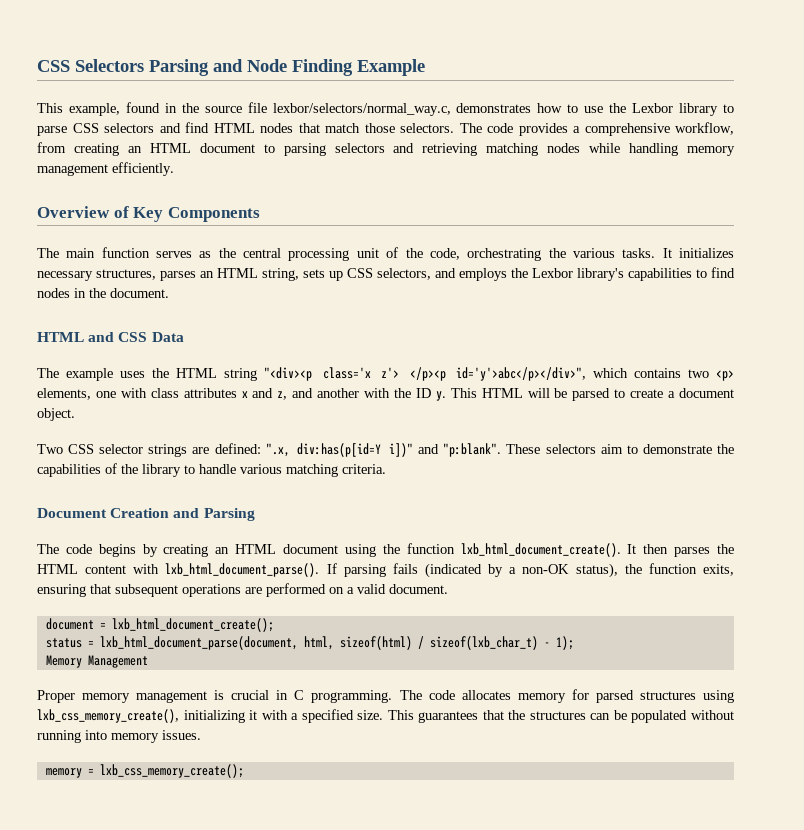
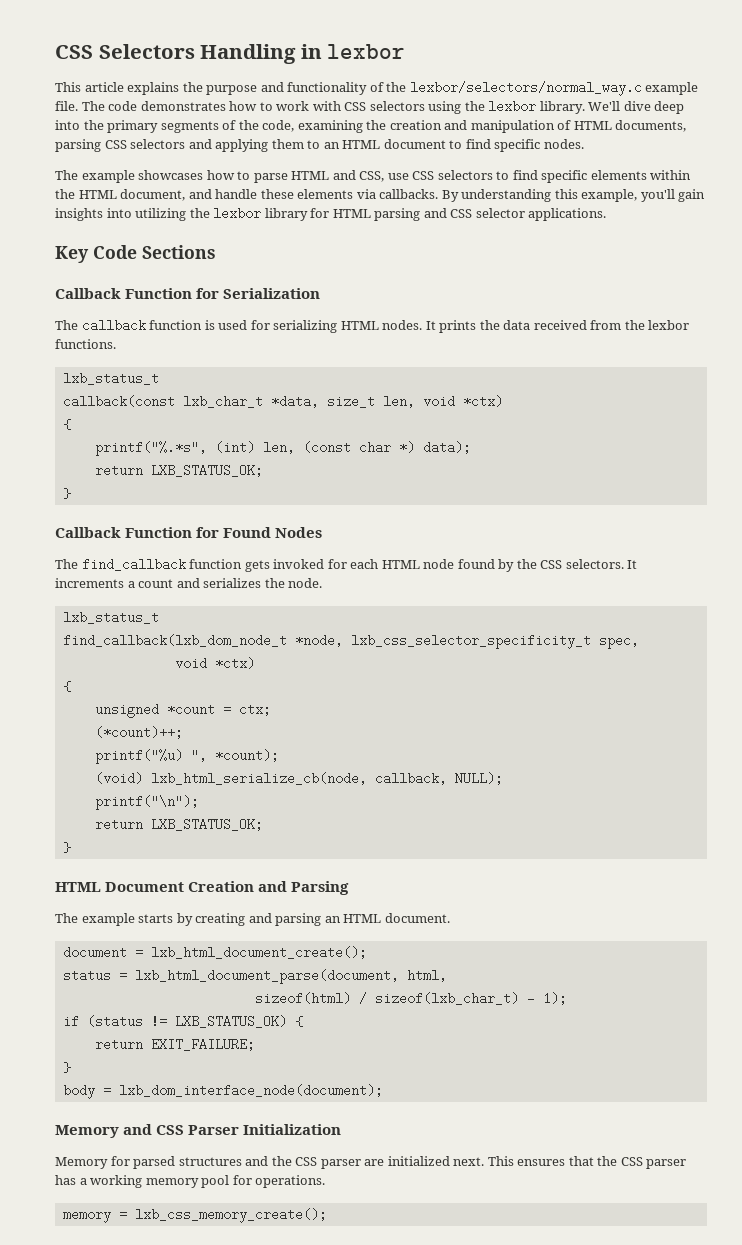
[149,59,425,76] [37,102,734,116] [37,122,734,136] [37,142,736,156] [37,162,174,176] [37,206,260,222] [37,247,735,261] [37,267,735,281] [37,288,169,298] [37,332,184,342] [37,367,734,381] [37,388,734,401] [37,408,75,421] [37,443,734,457] [37,463,386,477] Parsing and Node Finding Example // This example, found in the source file lexbor/selectors/normal_way.c, demonstrates how to use the Lexbor library to parse CSS selectors and find HTML nodes that match those selectors. The code provides a comprehensive workflow, from creating an HTML document to parsing selectors and retrieving matching nodes while handling memory management efficiently. // Overview of Key Components // The main function serves as the central processing unit of the code, orchestrating the various tasks. It initializes necessary structures, parses an HTML string, sets up CSS selectors, and employs the Lexbor library's capabilities to find nodes in the document. // HTML and CSS Data // The example uses the HTML string "<div><p class='x z'> </p><p id='y'>abc</p></div>", which contains two <p> elements, one with class attributes x and z, and another with the ID y. This HTML will be parsed to create a document object. // Two CSS selector strings are defined: ".x, div:has(p[id=Y i])" and "p:blank". These selectors aim to demonstrate the capabilities of the library to handle various matching criteria. // -> [200,44,406,64] [55,81,699,96] [55,100,685,114] [55,120,687,133] [55,139,584,152] [55,170,692,183] [55,189,706,202] [55,207,607,221] [55,245,216,263] [55,288,321,299] [55,319,690,333] [55,339,116,349] [62,372,159,385] [62,395,503,408] [62,419,71,430] [94,441,471,456] [94,464,263,477] [62,488,71,499] [55,527,323,538] [55,558,638,572] [55,578,323,588] [62,611,159,624] [62,634,639,649] [174,657,255,670] [62,681,71,692] [94,703,271,718] [94,726,183,739] [94,749,279,764] [94,772,503,785] [94,795,199,810] [94,818,263,831] [62,842,71,853] [55,882,101,892] Handling in lexbor // This article explains the purpose and functionality of the lexbor/selectors/normal_way.c example file. The code demonstrates how to work with CSS selectors using the lexbor library. We'll dive deep into the primary segments of the code, examining the creation and manipulation of HTML documents, parsing CSS selectors and applying them to an HTML document to find specific nodes. // The example showcases how to parse HTML and CSS, use CSS selectors to find specific elements within the HTML document, and handle these elements via callbacks. By understanding this example, you'll gain insights into utilizing the lexbor library for HTML parsing and CSS selector applications. // Key Code Sections // Callback Function for Serialization // The callback function is used for serializing HTML nodes. It prints the data received from the lexbor functions. // lxb_status_t // callback(const lxb_char_t *data, size_t len, void *ctx) // { // printf("%.*s", (int) len, (const char *) data); // return LXB_STATUS_OK; // } // Callback Function for Found Nodes // The find_callback function gets invoked for each HTML node found by the CSS selectors. It increments a count and serializes the node. // lxb_status_t // find_callback(lxb_dom_node_t *node, lxb_css_selector_specificity_t spec, // void *ctx) // { // unsigned *count = ctx; // (*count)++; // printf("%u) ", *count); // (void) lxb_html_serialize_cb(node, callback, NULL); // printf("\n"); // return LXB_STATUS_OK; // } // HTML
[65,543,735,557] [37,563,734,578] [37,583,386,597] code begins by creating an HTML document using the function lxb_html_document_create(). It then parses the HTML content with lxb_html_document_parse(). If parsing fails (indicated by a non-OK status), the function exits, ensuring that subsequent operations are performed on a valid -> [81,913,382,926] example starts by creating and parsing an HTML
(334, 643) none -> (447, 975) //
[45,655,148,668] [37,689,735,703] [37,709,734,723] [37,730,201,743] Memory Management // Proper memory management is crucial in C programming. The code allocates memory for parsed structures using lxb_css_memory_create(), initializing it with a specified size. This guarantees that the structures can be populated without running into memory issues. -> [62,1015,303,1028] [94,1038,255,1051] [62,1062,71,1073] [62,1084,383,1099] [55,1124,342,1138] [55,1156,687,1169] [55,1175,326,1188] if (status != LXB_STATUS_OK) { // return EXIT_FAILURE; // } // body = lxb_dom_interface_node(document); // Memory and CSS Parser Initialization // Memory for parsed structures and the CSS parser are initialized next. This ensures that the CSS parser has a working memory pool for operations.

